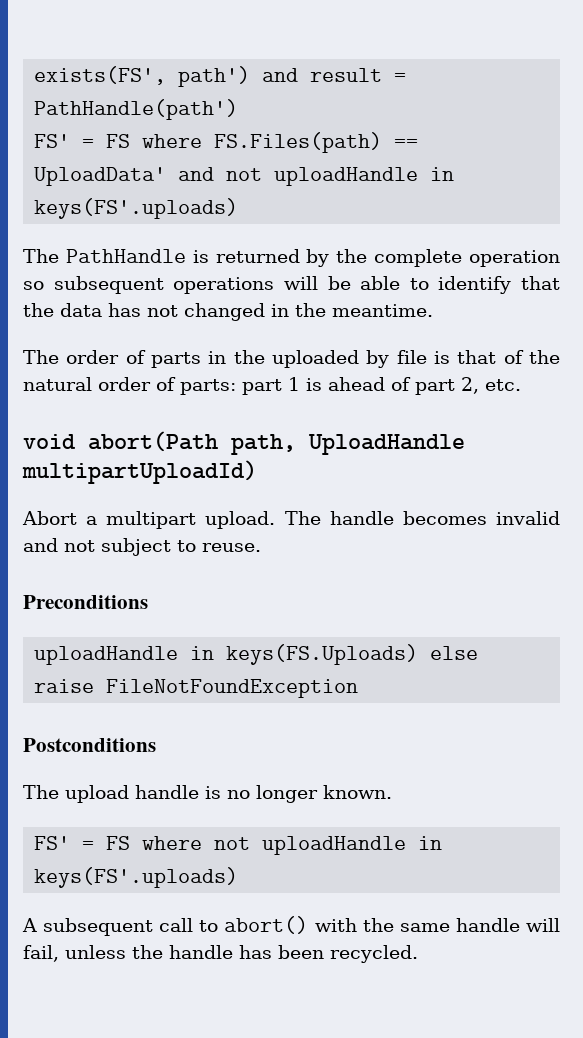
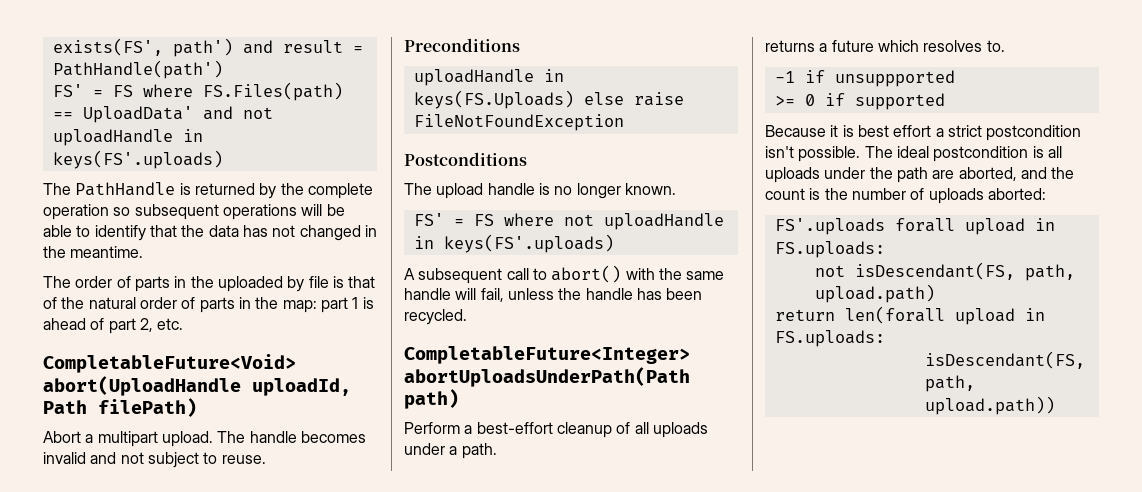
[180,379,236,395] parts: -> [199,297,317,313] parts in the map:
[23,431,465,455] [22,460,257,484] void abort(Path path, UploadHandle multipartUploadId) -> [43,354,296,373] [43,376,351,396] [43,398,197,417] CompletableFuture<Void> abort(UploadHandle uploadId, Path filePath)
(418, 954) none -> [404,346,690,364] [404,367,690,387] [404,389,459,409] [404,422,708,438] [404,443,497,459] [765,40,1005,52] [774,70,955,87] [774,93,945,110] [765,125,1082,141] [765,146,1062,162] [765,167,1075,183] [765,188,1046,204] [774,218,1055,235] [774,241,885,258] [814,262,1075,281] [814,284,935,303] [774,306,1045,325] [774,330,885,347] [924,351,1085,369] [924,375,975,392] [924,396,1055,415] // CompletableFuture<Integer> abortUploadsUnderPath(Path path) // Perform a best-effort cleanup of all uploads under a path. // returns a future which resolves to. // -1 if unsuppported // >= 0 if supported // Because it is best effort a strict postcondition isn't possible. The ideal postcondition is all uploads under the path are aborted, and the count is the number of uploads aborted: // FS'.uploads forall upload in FS.uploads: // not isDescendant(FS, path, upload.path) // return len(forall upload in FS.uploads: // isDescendant(FS, path, upload.path))

